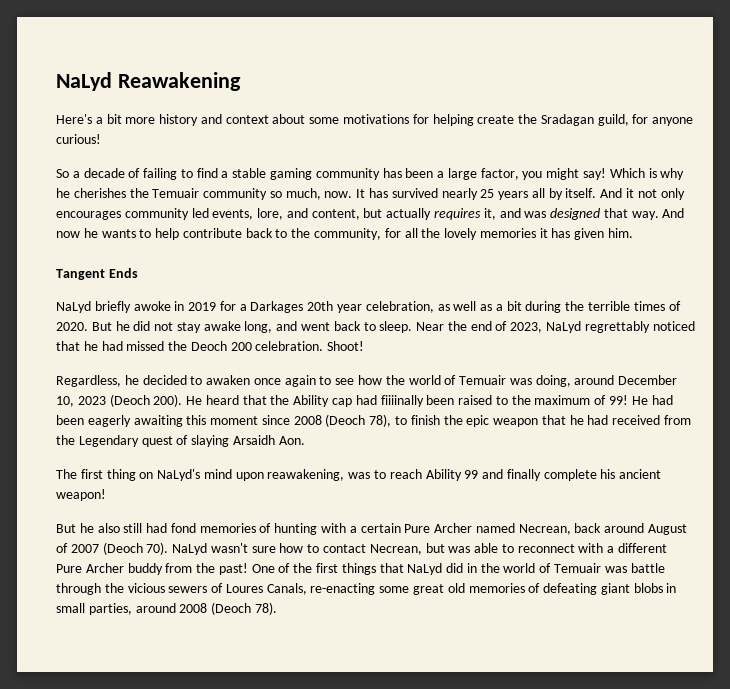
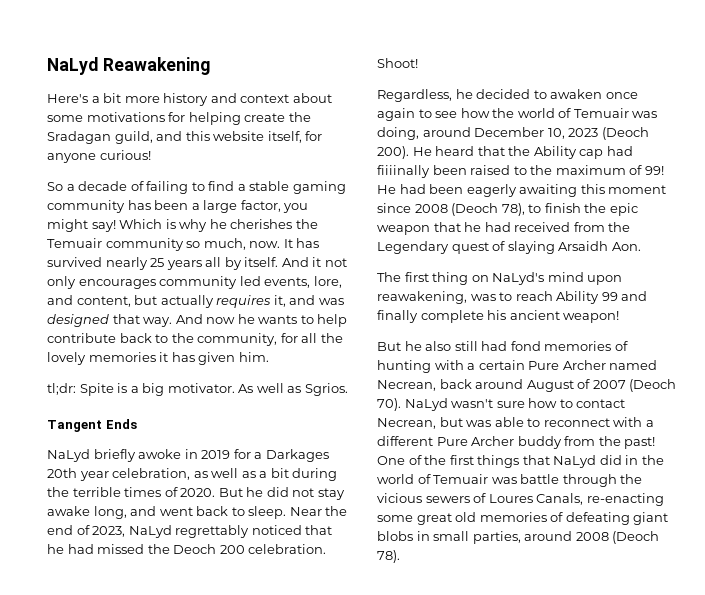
(629, 120) none -> [156,131,302,143] and this website itself,
(634, 233) none -> [47,383,348,396] // tl;dr: Spite is a big motivator. As well as Sgrios.

